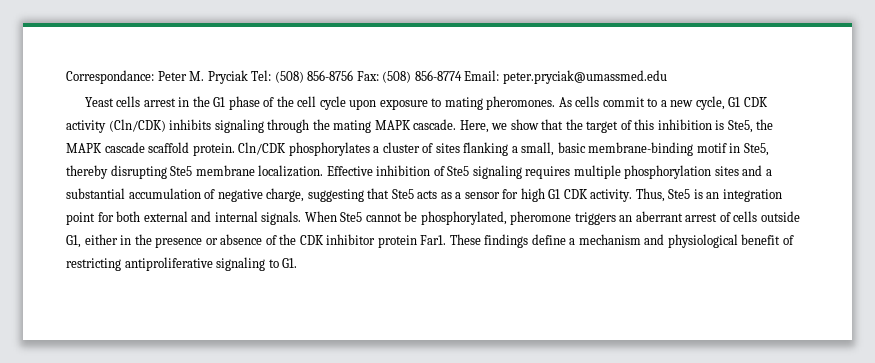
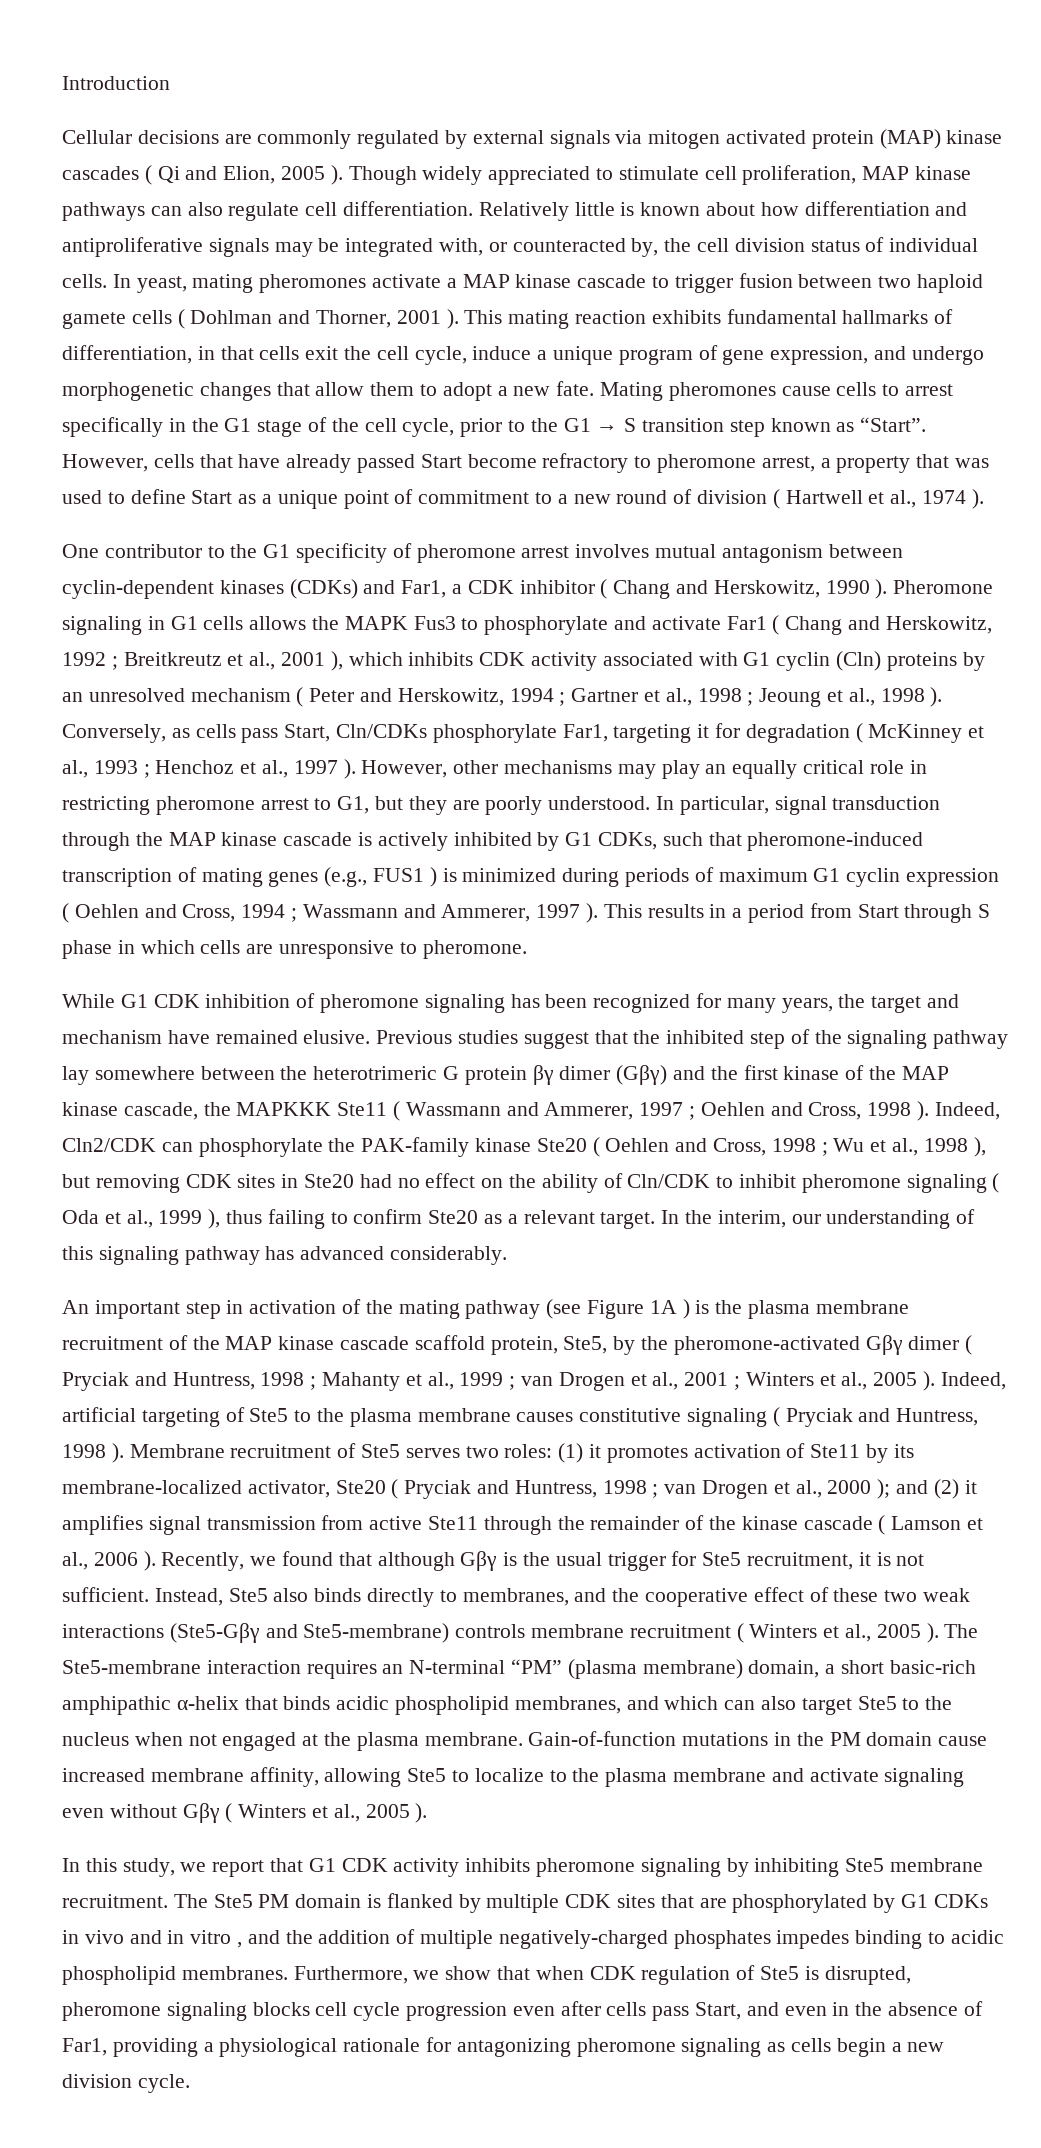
[66,70,667,84] [84,96,176,107] Correspondance: Peter M. Pryciak Tel: (508) 856-8756 Fax: (508) 856-8774 Email: peter.pryciak@umassmed.edu // Yeast cells arrest -> [62,76,170,90] [62,129,1003,149] [62,165,972,185] [62,201,968,221] [62,237,979,257] [62,273,984,293] [62,309,954,329] [62,345,984,365] [62,381,954,401] [62,417,163,437] Introduction // Cellular decisions are commonly regulated by external signals via mitogen activated protein (MAP) kinase cascades ( Qi and Elion, 2005 ). Though widely appreciated to stimulate cell proliferation, MAP kinase pathways can also regulate cell differentiation. Relatively little is known about how differentiation and antiproliferative signals may be integrated with, or counteracted by, the cell division status of individual cells. In yeast, mating pheromones activate a MAP kinase cascade to trigger fusion between two haploid gamete cells ( Dohlman and Thorner, 2001 ). This mating reaction exhibits fundamental hallmarks of differentiation, in that cells exit the cell cycle, induce a unique program of gene expression, and undergo morphogenetic changes that allow them to adopt a new fate. Mating pheromones cause cells to arrest specifically
[228,96,260,110] phase -> [257,420,303,437] stage
[319,96,768,110] [66,119,774,133] [66,142,769,156] [66,165,772,179] [66,188,782,202] [66,211,800,225] [66,234,794,248] [66,257,298,271] cycle upon exposure to mating pheromones. As cells commit to a new cycle, G1 CDK activity (Cln/CDK) inhibits signaling through the mating MAPK cascade. Here, we show that the target of this inhibition is Ste5, the MAPK cascade scaffold protein. Cln/CDK phosphorylates a cluster of sites flanking a small, basic membrane-binding motif in Ste5, thereby disrupting Ste5 membrane localization. Effective inhibition of Ste5 signaling requires multiple phosphorylation sites and a substantial accumulation of negative charge, suggesting that Ste5 acts as a sensor for high G1 CDK activity. Thus, Ste5 is an integration point for both external and internal signals. When Ste5 cannot be phosphorylated, pheromone triggers an aberrant arrest of cells outside G1, either in the presence or absence of the CDK inhibitor protein Far1. These findings define a mechanism and physiological benefit of restricting antiproliferative signaling to G1. -> [402,417,927,437] [62,453,990,473] [62,489,984,509] [62,543,903,563] [62,579,994,599] [62,615,992,635] [62,651,985,671] [62,687,943,707] [62,723,985,743] [62,759,927,779] [62,796,941,815] [62,832,924,851] [62,867,1000,887] [62,903,991,923] [62,940,527,959] [62,993,960,1013] [62,1029,1009,1049] [62,1065,949,1085] [62,1101,1000,1121] [62,1137,986,1157] [62,1173,1000,1193] [62,1209,976,1229] [62,1246,508,1265] [62,1299,909,1319] [62,1335,973,1355] [62,1371,1006,1391] [62,1407,979,1427] [62,1443,914,1463] [62,1479,977,1499] [62,1515,984,1535] [62,1551,925,1571] [62,1587,971,1607] [62,1623,979,1643] [62,1659,976,1679] [62,1696,953,1715] [62,1731,988,1751] [62,1767,965,1787] [62,1803,428,1823] [62,1858,984,1877] [62,1893,988,1913] [62,1929,1004,1949] [62,1965,911,1985] [62,2001,983,2021] [62,2037,945,2057] [62,2074,190,2093] cycle, prior to the G1 → S transition step known as “Start”. However, cells that have already passed Start become refractory to pheromone arrest, a property that was used to define Start as a unique point of commitment to a new round of division ( Hartwell et al., 1974 ). // One contributor to the G1 specificity of pheromone arrest involves mutual antagonism between cyclin-dependent kinases (CDKs) and Far1, a CDK inhibitor ( Chang and Herskowitz, 1990 ). Pheromone signaling in G1 cells allows the MAPK Fus3 to phosphorylate and activate Far1 ( Chang and Herskowitz, 1992 ; Breitkreutz et al., 2001 ), which inhibits CDK activity associated with G1 cyclin (Cln) proteins by an unresolved mechanism ( Peter and Herskowitz, 1994 ; Gartner et al., 1998 ; Jeoung et al., 1998 ). Conversely, as cells pass Start, Cln/CDKs phosphorylate Far1, targeting it for degradation ( McKinney et al., 1993 ; Henchoz et al., 1997 ). However, other mechanisms may play an equally critical role in restricting pheromone arrest to G1, but they are poorly understood. In particular, signal transduction through the MAP kinase cascade is actively inhibited by G1 CDKs, such that pheromone-induced transcription of mating genes (e.g., FUS1 ) is minimized during periods of maximum G1 cyclin expression ( Oehlen and Cross, 1994 ; Wassmann and Ammerer, 1997 ). This results in a period from Start through S phase in which cells are unresponsive to pheromone. // While G1 CDK inhibition of pheromone signaling has been recognized for many years, the target and mechanism have remained elusive. Previous studies suggest that the inhibited step of the signaling pathway lay somewhere between the heterotrimeric G protein βγ dimer (Gβγ) and the first kinase of the MAP kinase cascade, the MAPKKK Ste11 ( Wassmann and Ammerer, 1997 ; Oehlen and Cross, 1998 ). Indeed, Cln2/CDK can phosphorylate the PAK-family kinase Ste20 ( Oehlen and Cross, 1998 ; Wu et al., 1998 ), but removing CDK sites in Ste20 had no effect on the ability of Cln/CDK to inhibit pheromone signaling ( Oda et al., 1999 ), thus failing to confirm Ste20 as a relevant target. In the interim, our understanding of this signaling pathway has advanced considerably. // An important step in activation of the mating pathway (see Figure 1A ) is the plasma membrane recruitment of the MAP kinase cascade scaffold protein, Ste5, by the pheromone-activated Gβγ dimer ( Pryciak and Huntress, 1998 ; Mahanty et al., 1999 ; van Drogen et al., 2001 ; Winters et al., 2005 ). Indeed, artificial targeting of Ste5 to the plasma membrane causes constitutive signaling ( Pryciak and Huntress, 1998 ). Membrane recruitment of Ste5 serves two roles: (1) it promotes activation of Ste11 by its membrane-localized activator, Ste20 ( Pryciak and Huntress, 1998 ; van Drogen et al., 2000 ); and (2) it amplifies signal transmission from active Ste11 through the remainder of the kinase cascade ( Lamson et al., 2006 ). Recently, we found that although Gβγ is the usual trigger for Ste5 recruitment, it is not sufficient. Instead, Ste5 also binds directly to membranes, and the cooperative effect of these two weak interactions (Ste5-Gβγ and Ste5-membrane) controls membrane recruitment ( Winters et al., 2005 ). The Ste5-membrane interaction requires an N-terminal “PM” (plasma membrane) domain, a short basic-rich amphipathic α-helix that binds acidic phospholipid membranes, and which can also target Ste5 to the nucleus when not engaged at the plasma membrane. Gain-of-function mutations in the PM domain cause increased membrane affinity, allowing Ste5 to localize to the plasma membrane and activate signaling even without Gβγ ( Winters et al., 2005 ). // In this study, we report that G1 CDK activity inhibits pheromone signaling by inhibiting Ste5 membrane recruitment. The Ste5 PM domain is flanked by multiple CDK sites that are phosphorylated by G1 CDKs in vivo and in vitro , and the addition of multiple negatively-charged phosphates impedes binding to acidic phospholipid membranes. Furthermore, we show that when CDK regulation of Ste5 is disrupted, pheromone signaling blocks cell cycle progression even after cells pass Start, and even in the absence of Far1, providing a physiological rationale for antagonizing pheromone signaling as cells begin a new division cycle.

